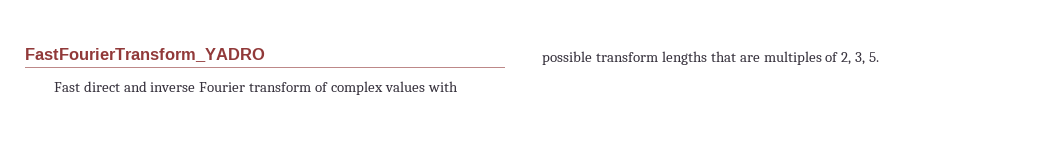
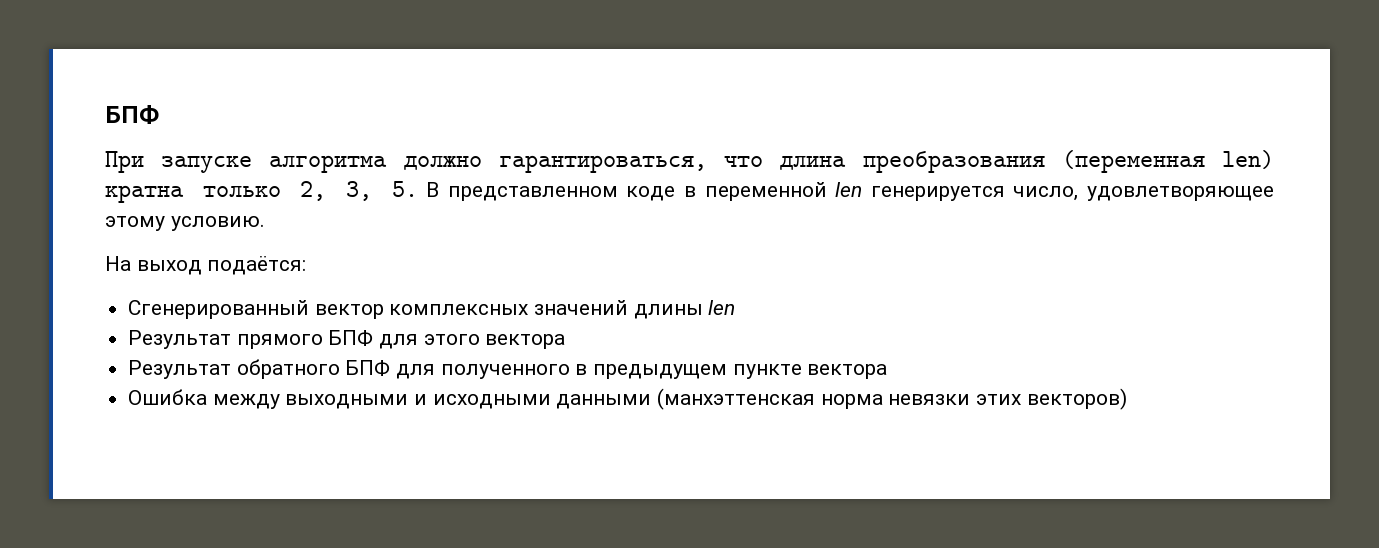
[25,48,265,62] [53,81,458,95] [542,51,880,65] FastFourierTransform_YADRO // Fast direct and inverse Fourier transform of complex values with possible transform lengths that are multiples of 2, 3, 5. -> [105,105,159,124] [105,150,1274,173] [105,181,1274,203] [105,216,265,231] [105,256,307,275] [128,300,736,319] [128,330,566,349] [128,359,888,379] [128,388,1127,410] БПФ // При запуске алгоритма должно гарантироваться, что длина преобразования (переменная len) кратна только 2, 3, 5. В представленном коде в переменной len генерируется число, удовлетворяющее этому условию. // На выход подаётся: // Сгенерированный вектор комплексных значений длины len // Результат прямого БПФ для этого вектора // Результат обратного БПФ для полученного в предыдущем пункте вектора // Ошибка между выходными и исходными данными (манхэттенская норма невязки этих векторов)

